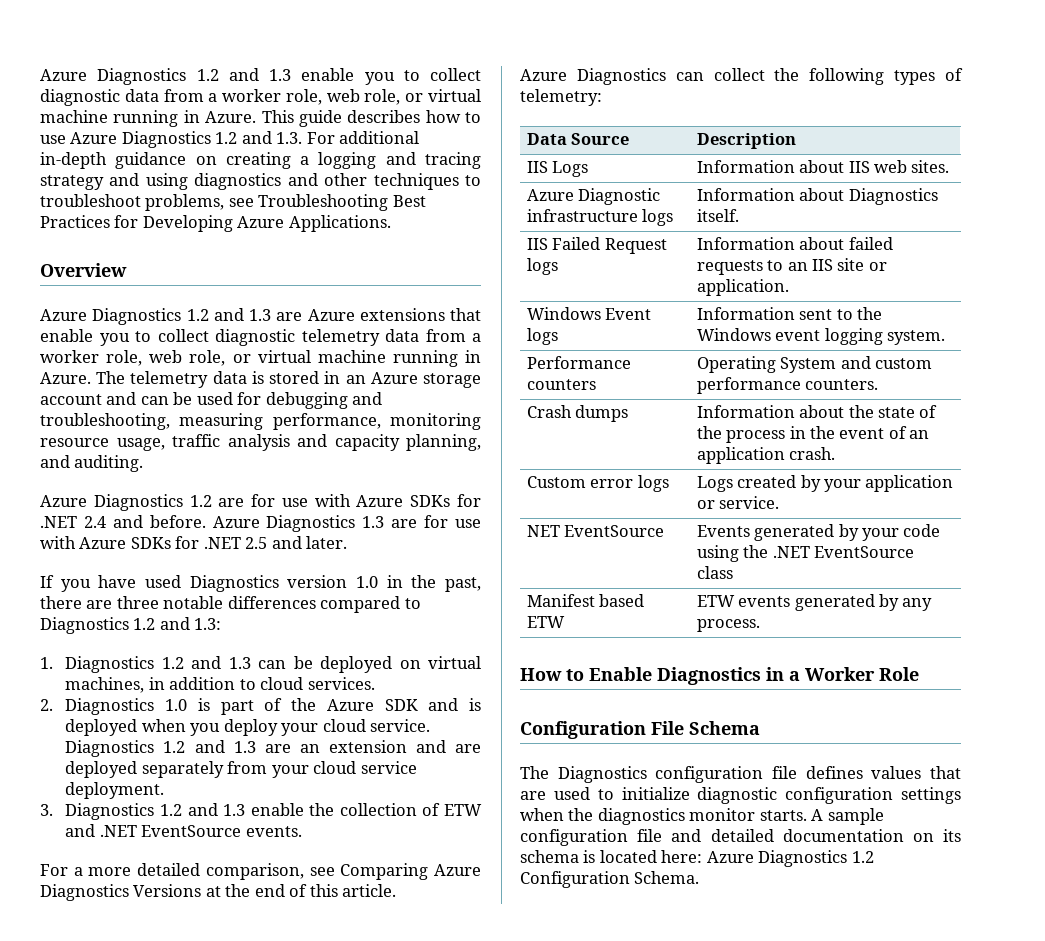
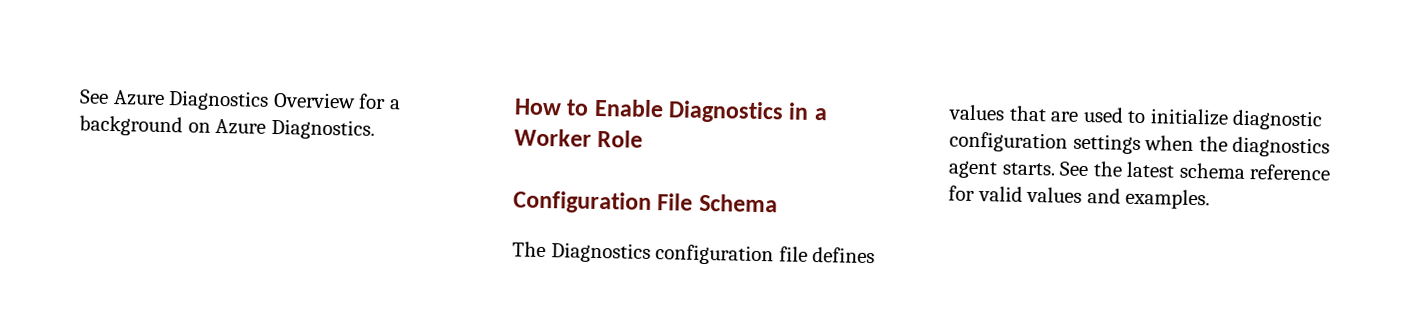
[40,68,481,85] [40,89,481,106] [40,110,481,127] [40,131,420,148] [40,152,481,169] [40,173,481,190] [40,194,426,211] [40,215,391,232] [40,263,127,277] [40,308,481,325] [40,329,481,346] [40,350,481,367] [40,371,482,388] [40,392,383,409] [40,413,481,430] [40,434,481,451] [40,455,144,472] [40,494,481,511] [40,515,482,532] [40,536,348,549] [40,575,482,592] [40,596,421,613] [40,617,222,634] [40,656,482,673] [65,677,375,693] [40,698,482,715] [65,719,431,736] [65,740,482,757] [65,761,417,778] [65,782,165,799] [40,803,483,820] [65,824,302,837] [40,863,482,880] [40,884,397,901] [520,68,963,85] [520,89,602,106] [526,133,630,145] [696,133,796,149] [526,161,589,177] [696,160,950,173] [526,188,661,205] [526,209,674,226] [696,188,938,205] [696,209,739,222] [526,237,667,254] [526,258,558,275] [696,237,893,250] [696,258,887,275] [696,279,789,296] [526,307,652,320] [526,328,558,345] [696,307,883,320] [696,328,946,345] [526,356,631,369] [526,379,596,390] [696,356,933,373] [696,377,879,394] [526,405,629,422] [696,405,938,418] [696,426,930,443] [696,447,836,464] [526,475,669,492] [696,475,954,492] [696,496,780,509] [526,525,665,537] [696,524,941,541] [696,545,915,562] [696,566,733,579] [526,594,645,607] [526,616,565,628] [696,594,933,611] [696,619,760,632] Azure Diagnostics 1.2 and 1.3 enable you to collect diagnostic data from a worker role, web role, or virtual machine running in Azure. This guide describes how to use Azure Diagnostics 1.2 and 1.3. For additional in-depth guidance on creating a logging and tracing strategy and using diagnostics and other techniques to troubleshoot problems, see Troubleshooting Best Practices for Developing Azure Applications. // Overview // Azure Diagnostics 1.2 and 1.3 are Azure extensions that enable you to collect diagnostic telemetry data from a worker role, web role, or virtual machine running in Azure. The telemetry data is stored in an Azure storage account and can be used for debugging and troubleshooting, measuring performance, monitoring resource usage, traffic analysis and capacity planning, and auditing. // Azure Diagnostics 1.2 are for use with Azure SDKs for .NET 2.4 and before. Azure Diagnostics 1.3 are for use with Azure SDKs for .NET 2.5 and later. // If you have used Diagnostics version 1.0 in the past, there are three notable differences compared to Diagnostics 1.2 and 1.3: // 1. Diagnostics 1.2 and 1.3 can be deployed on virtual machines, in addition to cloud services. // 2. Diagnostics 1.0 is part of the Azure SDK and is deployed when you deploy your cloud service. Diagnostics 1.2 and 1.3 are an extension and are deployed separately from your cloud service deployment. // 3. Diagnostics 1.2 and 1.3 enable the collection of ETW and .NET EventSource events. // For a more detailed comparison, see Comparing Azure Diagnostics Versions at the end of this article. // Azure Diagnostics can collect the following types of telemetry: // Data Source | Description // IIS Logs | Information about IIS web sites. // Azure Diagnostic infrastructure logs | Information about Diagnostics itself. // IIS Failed Request logs | Information about failed requests to an IIS site or application. // Windows Event logs | Information sent to the Windows event logging system. // Performance counters | Operating System and custom performance counters. // Crash dumps | Information about the state of the process in the event of an application crash. // Custom error logs | Logs created by your application or service. // NET EventSource | Events generated by your code using the .NET EventSource class // Manifest based ETW | ETW events generated by any process. -> [79,89,401,111] [79,115,375,140] See Azure Diagnostics Overview for a background on Azure Diagnostics.
[689,808,884,825] [520,829,961,846] [520,850,874,867] [520,871,700,888] monitor starts. A sample configuration file and detailed documentation on its schema is located here: Azure Diagnostics 1.2 Configuration Schema. -> [948,160,1332,181] [948,185,1211,210] agent starts. See the latest schema reference for valid values and examples.

